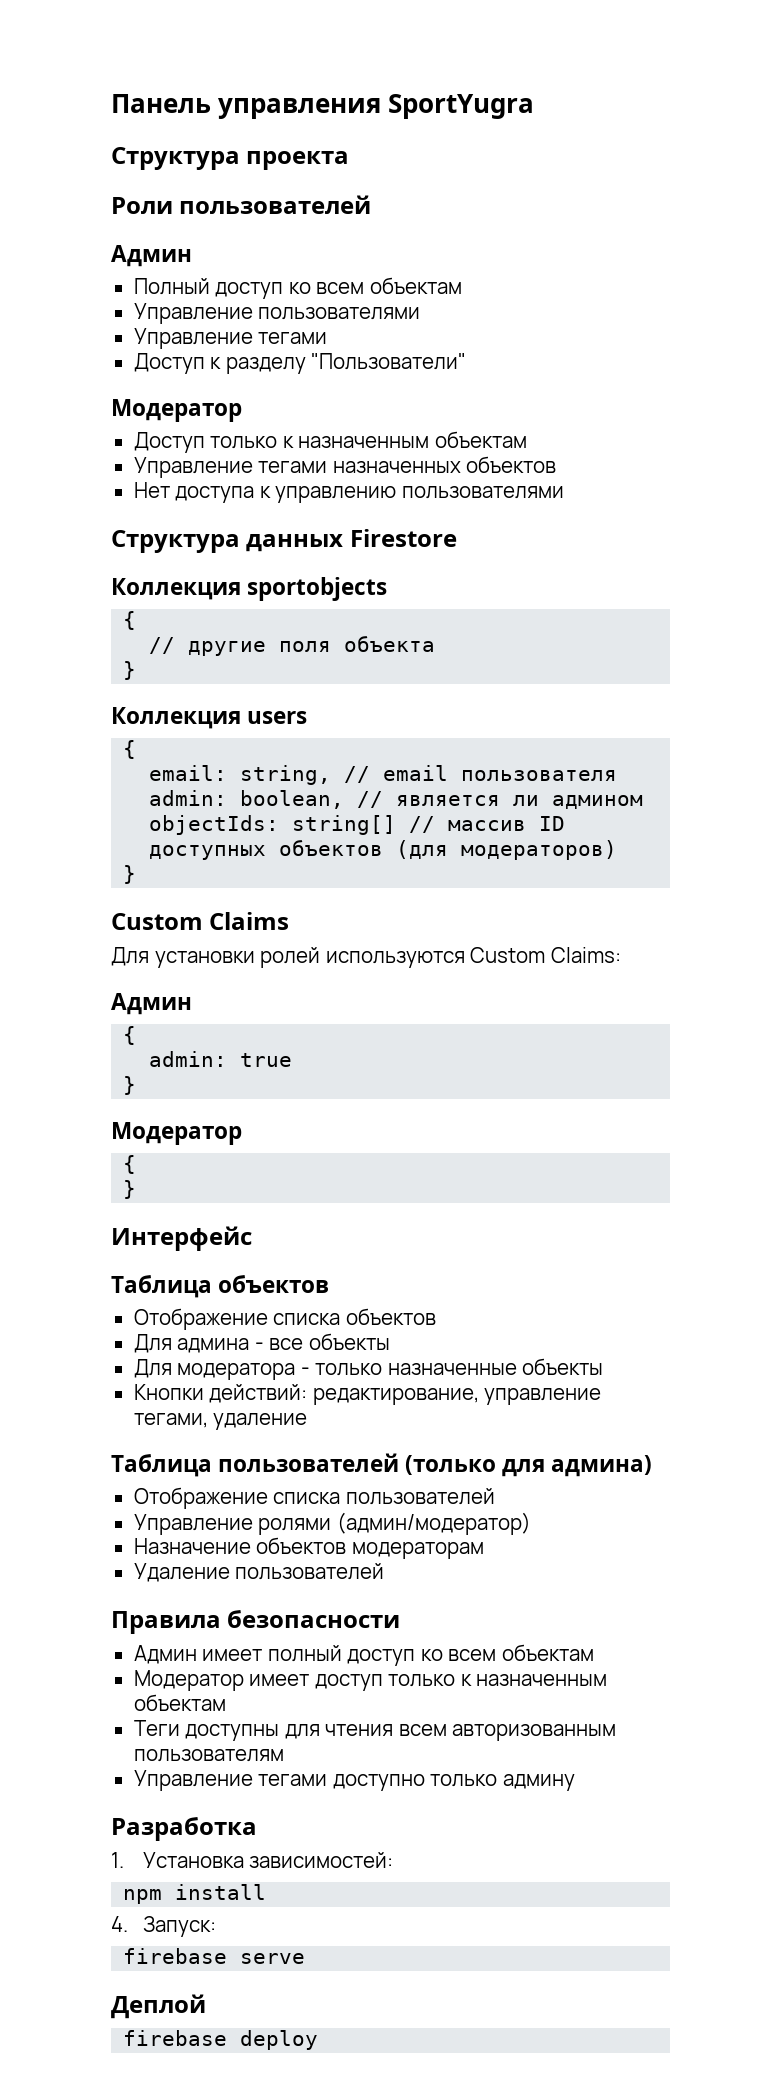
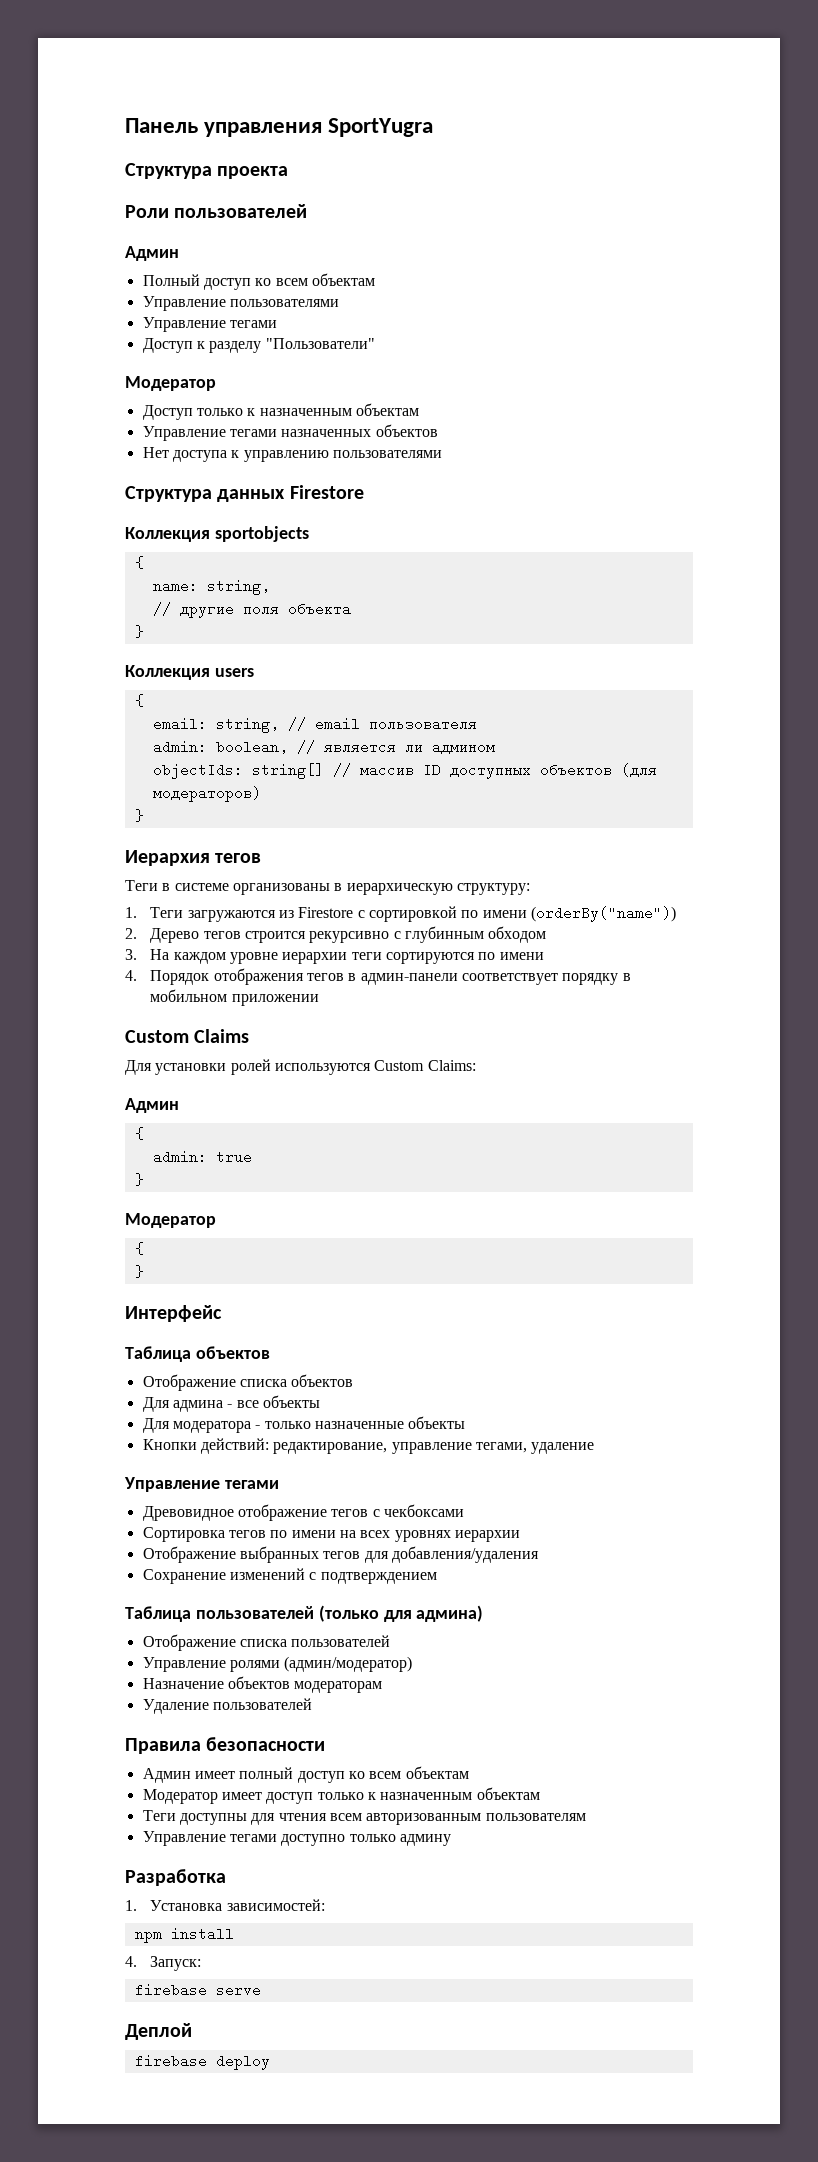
(137, 620) none -> [152,579,270,595] // name: string,
(137, 874) none -> [125,850,262,866] [125,880,530,895] [125,906,676,922] [125,926,547,943] [125,949,544,964] [125,968,631,985] [150,989,319,1006] // Иерархия тегов // Теги в системе организованы в иерархическую структуру: // 1. Теги загружаются из Firestore с сортировкой по имени (orderBy("name")) // 2. Дерево тегов строится рекурсивно с глубинным обходом // 3. На каждом уровне иерархии теги сортируются по имени // 4. Порядок отображения тегов в админ-панели соответствует порядку в мобильном приложении
(308, 1421) none -> [124,1477,279,1492] [142,1504,464,1521] [142,1527,520,1542] [142,1546,539,1563] [142,1568,437,1584] // Управление тегами // Древовидное отображение тегов с чекбоксами // Сортировка тегов по имени на всех уровнях иерархии // Отображение выбранных тегов для добавления/удаления // Сохранение изменений с подтверждением

